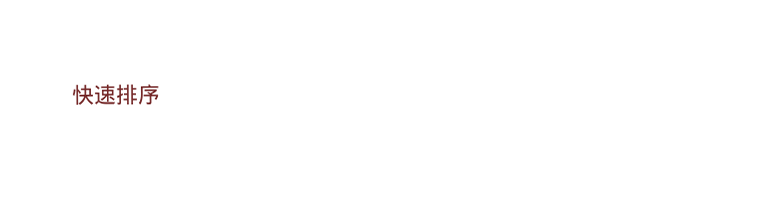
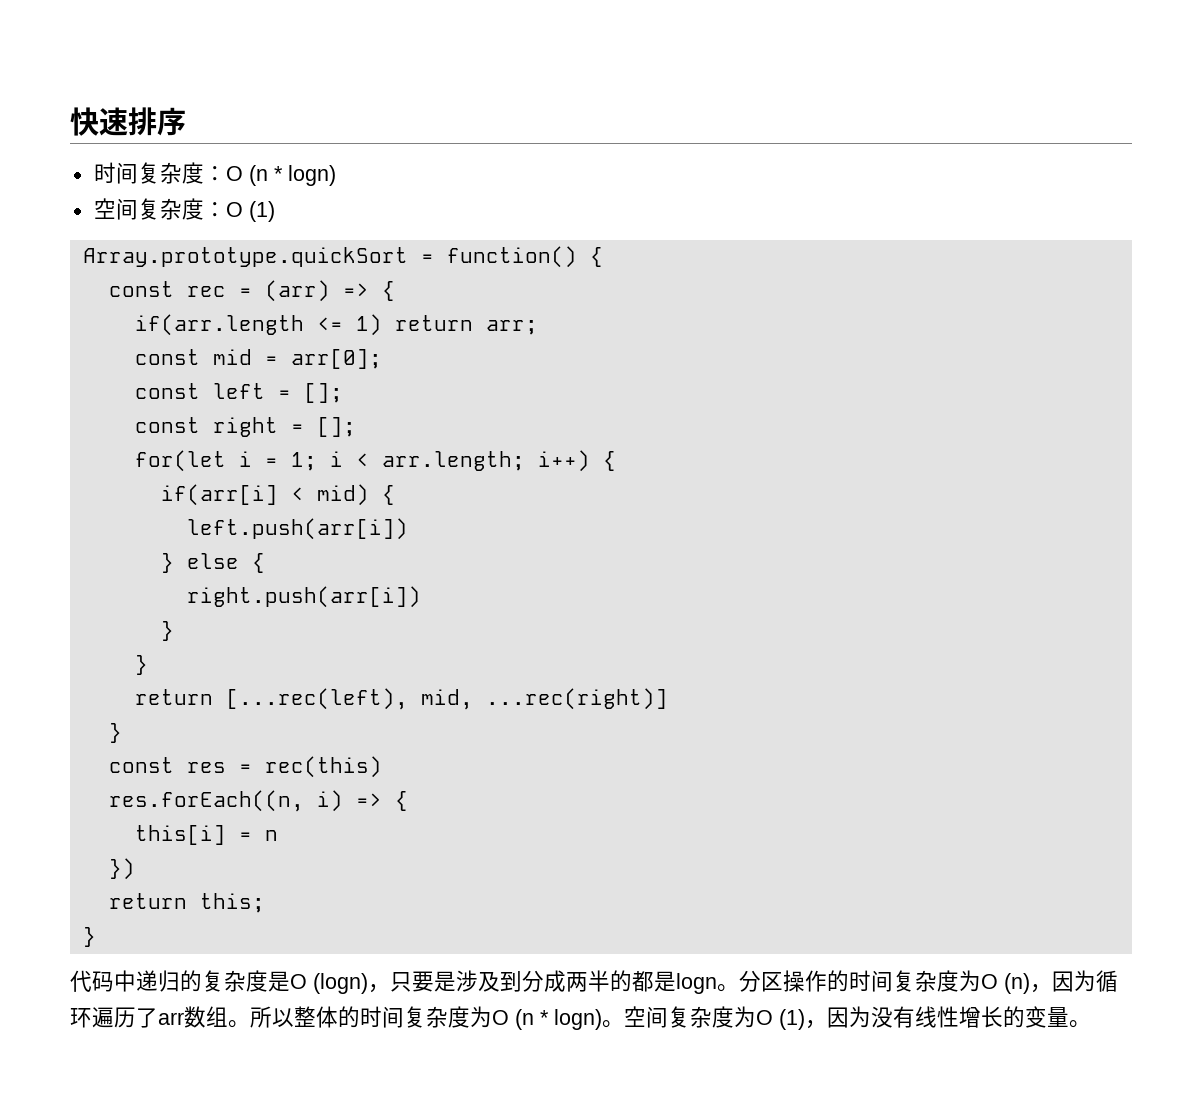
(161, 94) none -> [93,162,336,186] [93,198,275,222] [82,246,603,268] [108,280,395,302] [134,314,538,336] [134,349,382,369] [134,383,343,403] [134,417,356,437] [134,450,616,472] [160,484,395,506] [186,518,408,540] [160,553,265,573] [186,586,421,608] [160,621,174,641] [134,655,148,675] [134,688,668,710] [108,723,122,743] [108,756,382,778] [108,790,408,812] [134,825,278,845] [108,858,135,880] [108,893,265,913] [82,927,96,947] [70,970,1118,994] [70,1006,1091,1030] // 时间复杂度：O (n * logn) // 空间复杂度：O (1) // Array.prototype.quickSort = function() { // const rec = (arr) => { // if(arr.length <= 1) return arr; // const mid = arr[0]; // const left = []; // const right = []; // for(let i = 1; i < arr.length; i++) { // if(arr[i] < mid) { // left.push(arr[i]) // } else { // right.push(arr[i]) // } // } // return [...rec(left), mid, ...rec(right)] // } // const res = rec(this) // res.forEach((n, i) => { // this[i] = n // }) // return this; // } // 代码中递归的复杂度是O (logn)，只要是涉及到分成两半的都是logn。分区操作的时间复杂度为O (n)，因为循环遍历了arr数组。所以整体的时间复杂度为O (n * logn)。空间复杂度为O (1)，因为没有线性增长的变量。

